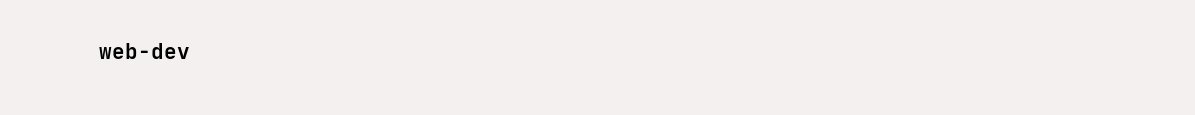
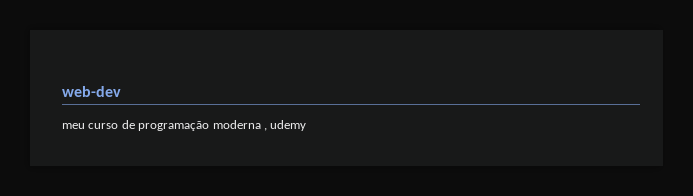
(190, 51) none -> [62,120,307,131] // meu curso de programação moderna , udemy

